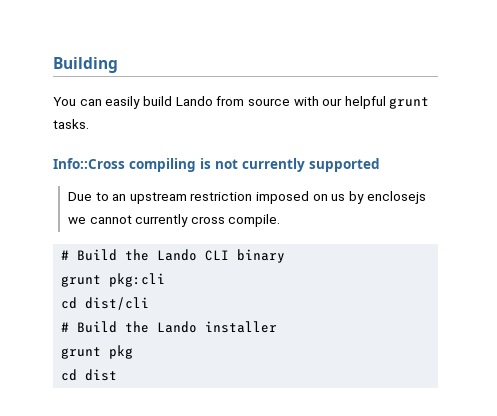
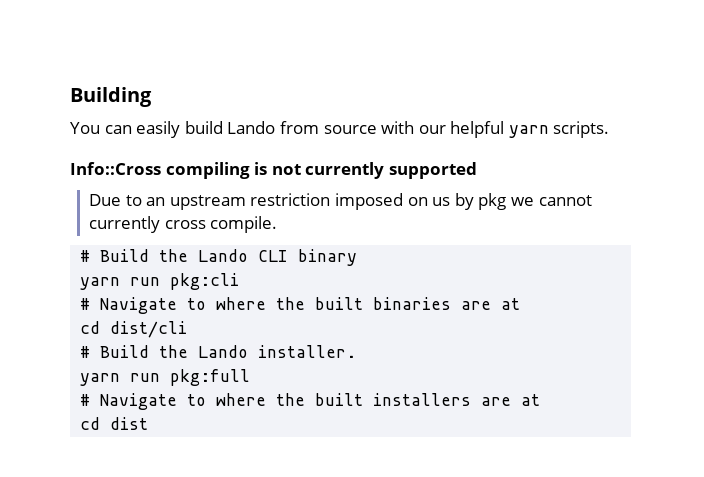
[389,97,430,109] [53,119,89,129] grunt tasks. -> [508,121,610,138] yarn scripts.
[366,191,426,204] enclosejs -> [478,193,507,210] pkg
[61,275,102,287] grunt -> [80,277,161,290] yarn run
(166, 280) none -> [80,297,521,314] // # Navigate to where the built binaries are at
[205,321,278,333] [61,345,134,359] installer // grunt pkg -> [258,345,357,358] [80,369,251,386] [80,393,541,410] installer. // yarn run pkg:full // # Navigate to where the built installers are at

